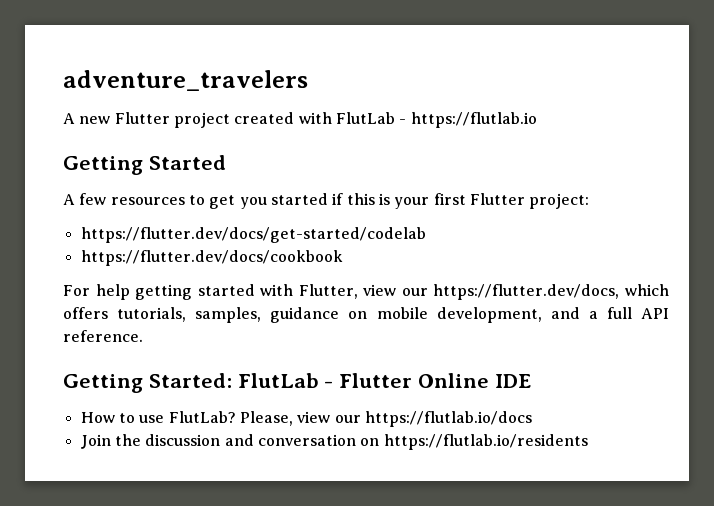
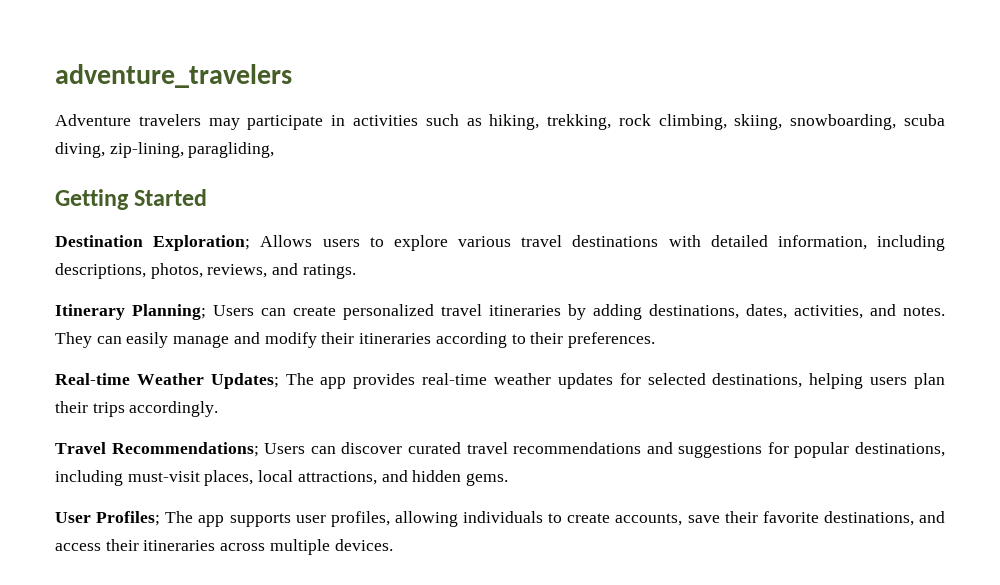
[63,112,537,128] [63,155,226,175] [63,193,590,209] [80,227,426,243] [80,250,343,266] [63,284,669,300] [63,307,670,323] [63,330,143,342] [63,373,531,393] [80,411,532,427] [80,434,588,450] A new Flutter project created with FlutLab - https://flutlab.io // Getting Started // A few resources to get you started if this is your first Flutter project: // https://flutter.dev/docs/get-started/codelab // https://flutter.dev/docs/cookbook // For help getting started with Flutter, view our https://flutter.dev/docs, which offers tutorials, samples, guidance on mobile development, and a full API reference. // Getting Started: FlutLab - Flutter Online IDE // How to use FlutLab? Please, view our https://flutlab.io/docs // Join the discussion and conversation on https://flutlab.io/residents -> [55,114,946,130] [55,142,275,158] [55,189,208,210] [55,235,945,251] [55,263,356,279] [55,304,945,320] [55,332,655,348] [55,373,945,389] [55,401,219,417] [55,442,946,458] [55,470,509,486] [55,511,945,527] [55,539,393,555] Adventure travelers may participate in activities such as hiking, trekking, rock climbing, skiing, snowboarding, scuba diving, zip-lining, paragliding, // Getting Started // Destination Exploration; Allows users to explore various travel destinations with detailed information, including descriptions, photos, reviews, and ratings. // Itinerary Planning; Users can create personalized travel itineraries by adding destinations, dates, activities, and notes. They can easily manage and modify their itineraries according to their preferences. // Real-time Weather Updates; The app provides real-time weather updates for selected destinations, helping users plan their trips accordingly. // Travel Recommendations; Users can discover curated travel recommendations and suggestions for popular destinations, including must-visit places, local attractions, and hidden gems. // User Profiles; The app supports user profiles, allowing individuals to create accounts, save their favorite destinations, and access their itineraries across multiple devices.

